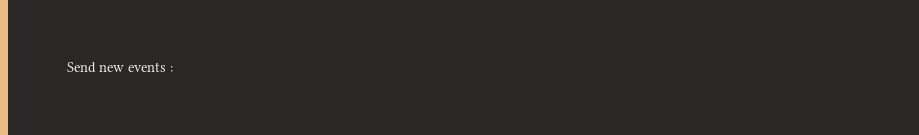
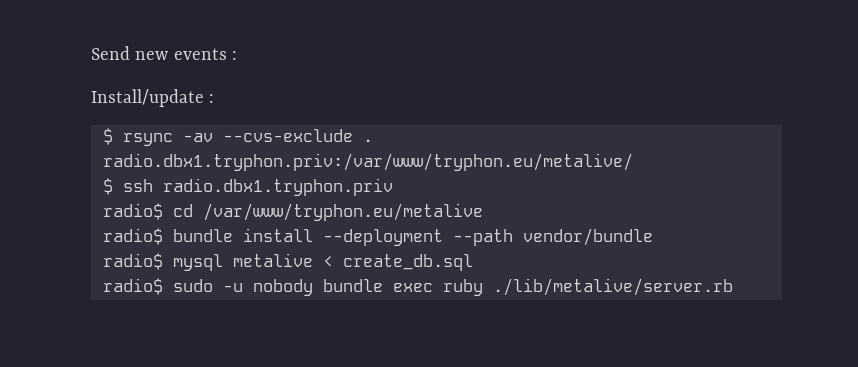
(173, 69) none -> [91,89,215,107] [103,128,373,146] [103,153,633,171] [103,178,393,196] [103,203,483,221] [103,228,653,246] [103,253,473,271] [103,278,733,296] // Install/update : // $ rsync -av --cvs-exclude . radio.dbx1.tryphon.priv:/var/www/tryphon.eu/metalive/ // $ ssh radio.dbx1.tryphon.priv // radio$ cd /var/www/tryphon.eu/metalive // radio$ bundle install --deployment --path vendor/bundle // radio$ mysql metalive < create_db.sql // radio$ sudo -u nobody bundle exec ruby ./lib/metalive/server.rb

